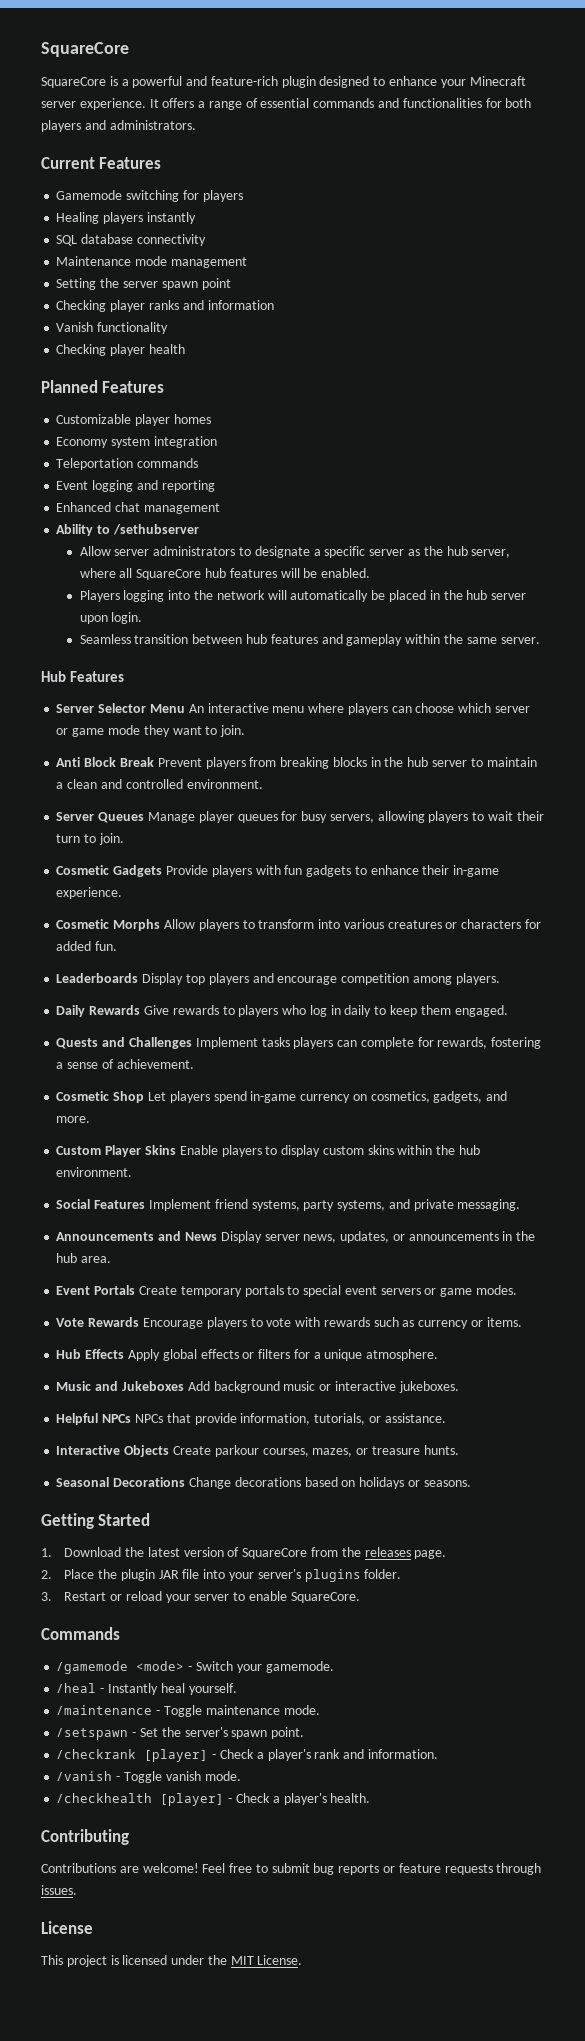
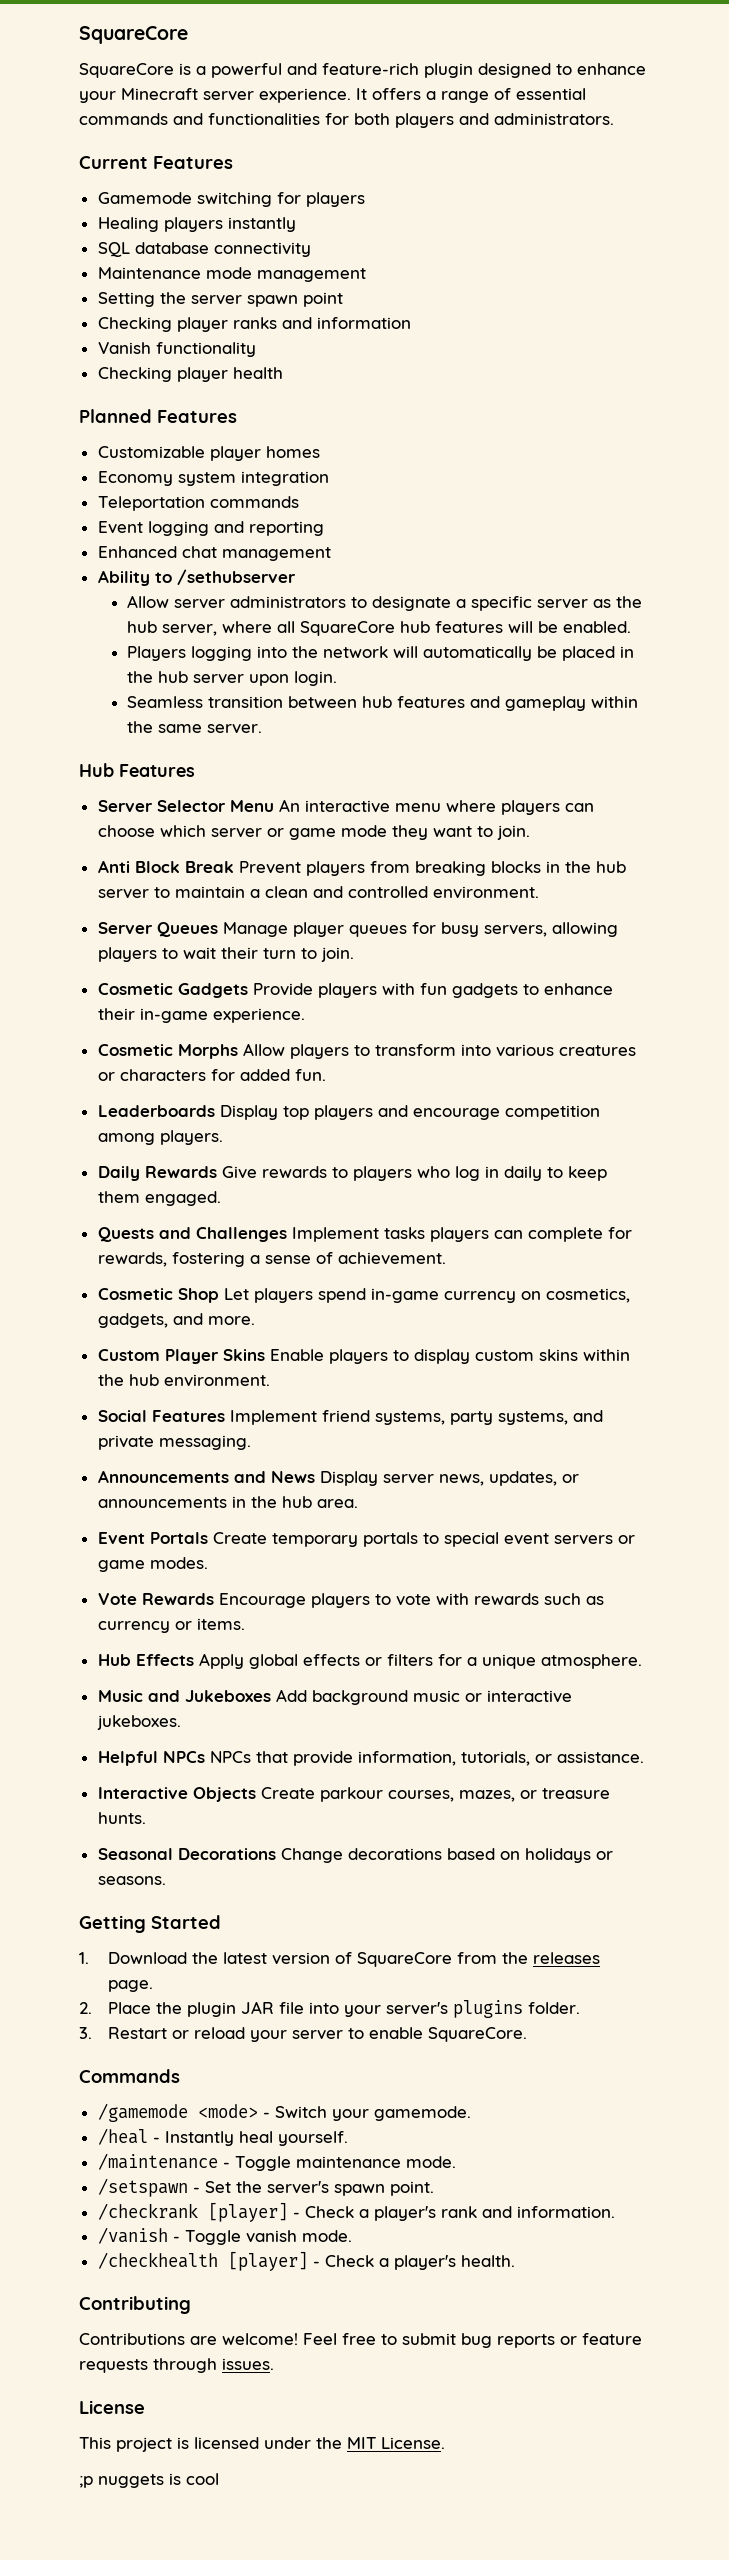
(303, 1960) none -> [79,2473,219,2488] // ;p nuggets is cool

